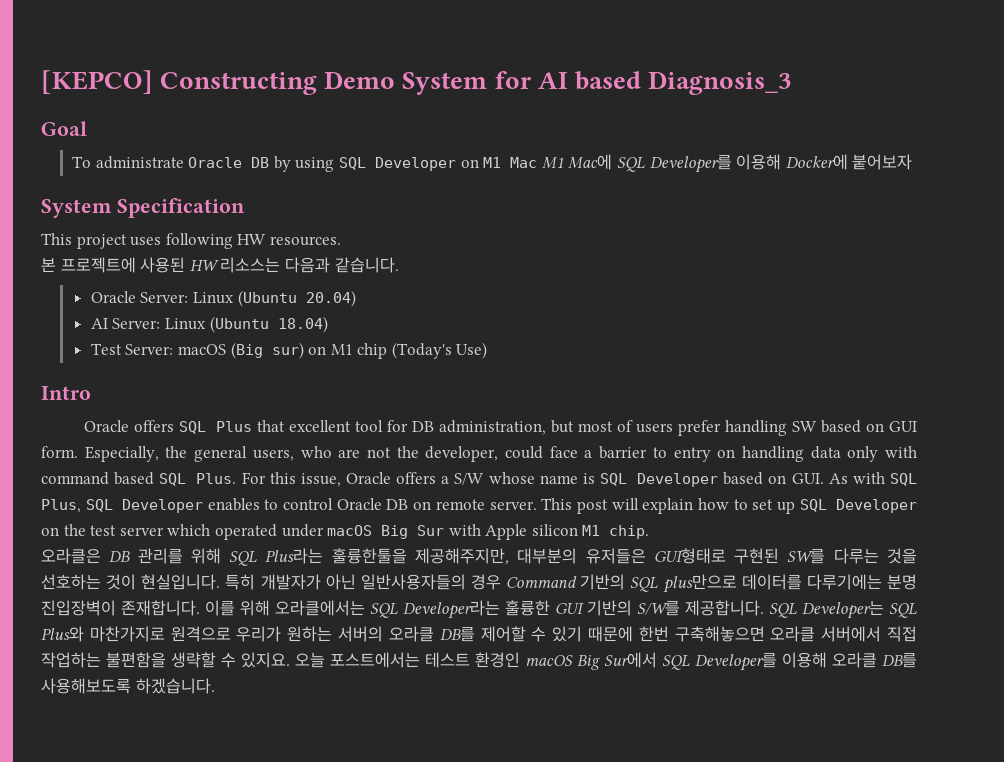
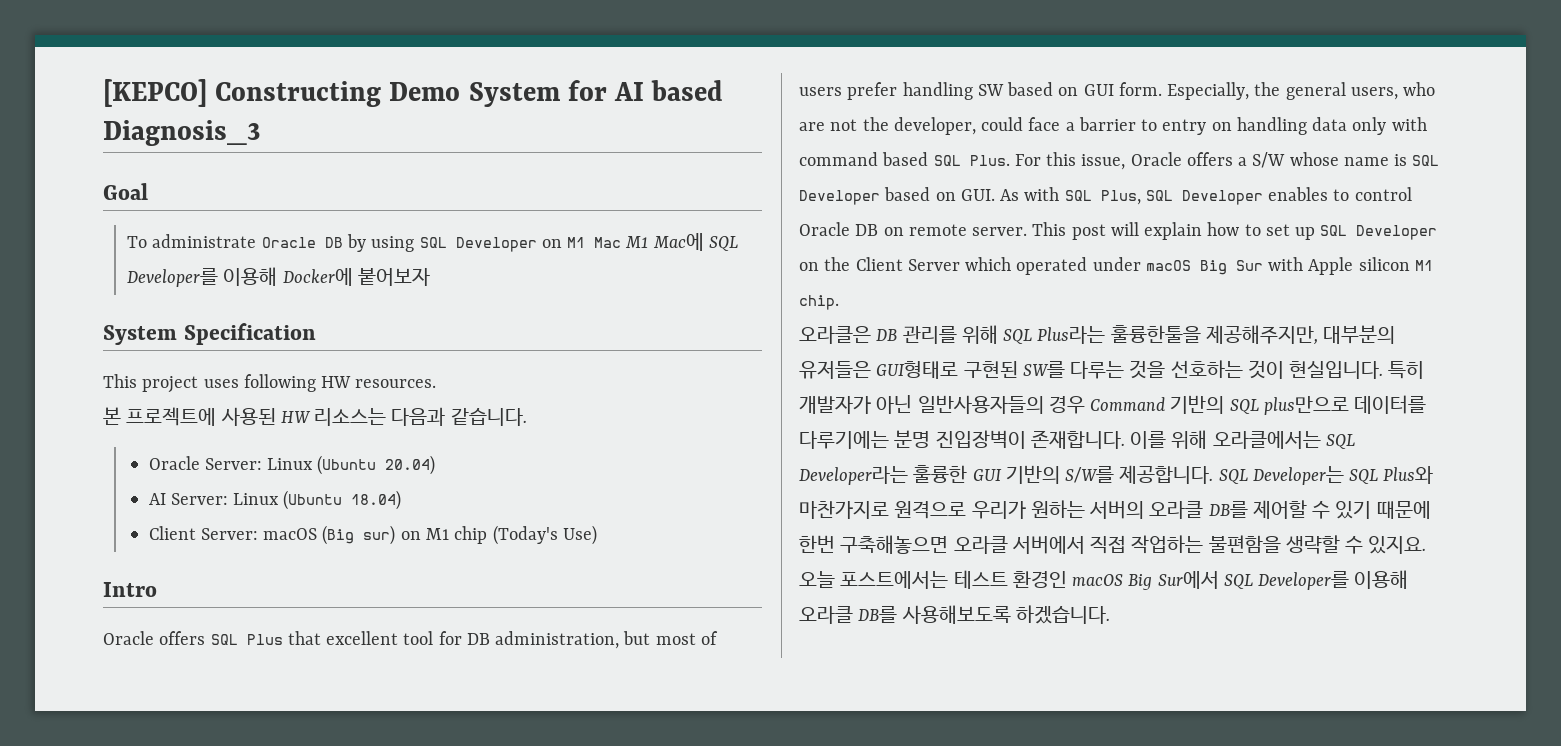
[90,343,122,355] Test -> [148,526,196,540] Client
[90,525,164,536] test server -> [855,257,960,271] Client Server

